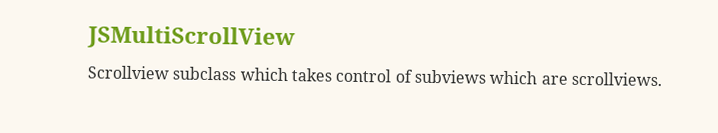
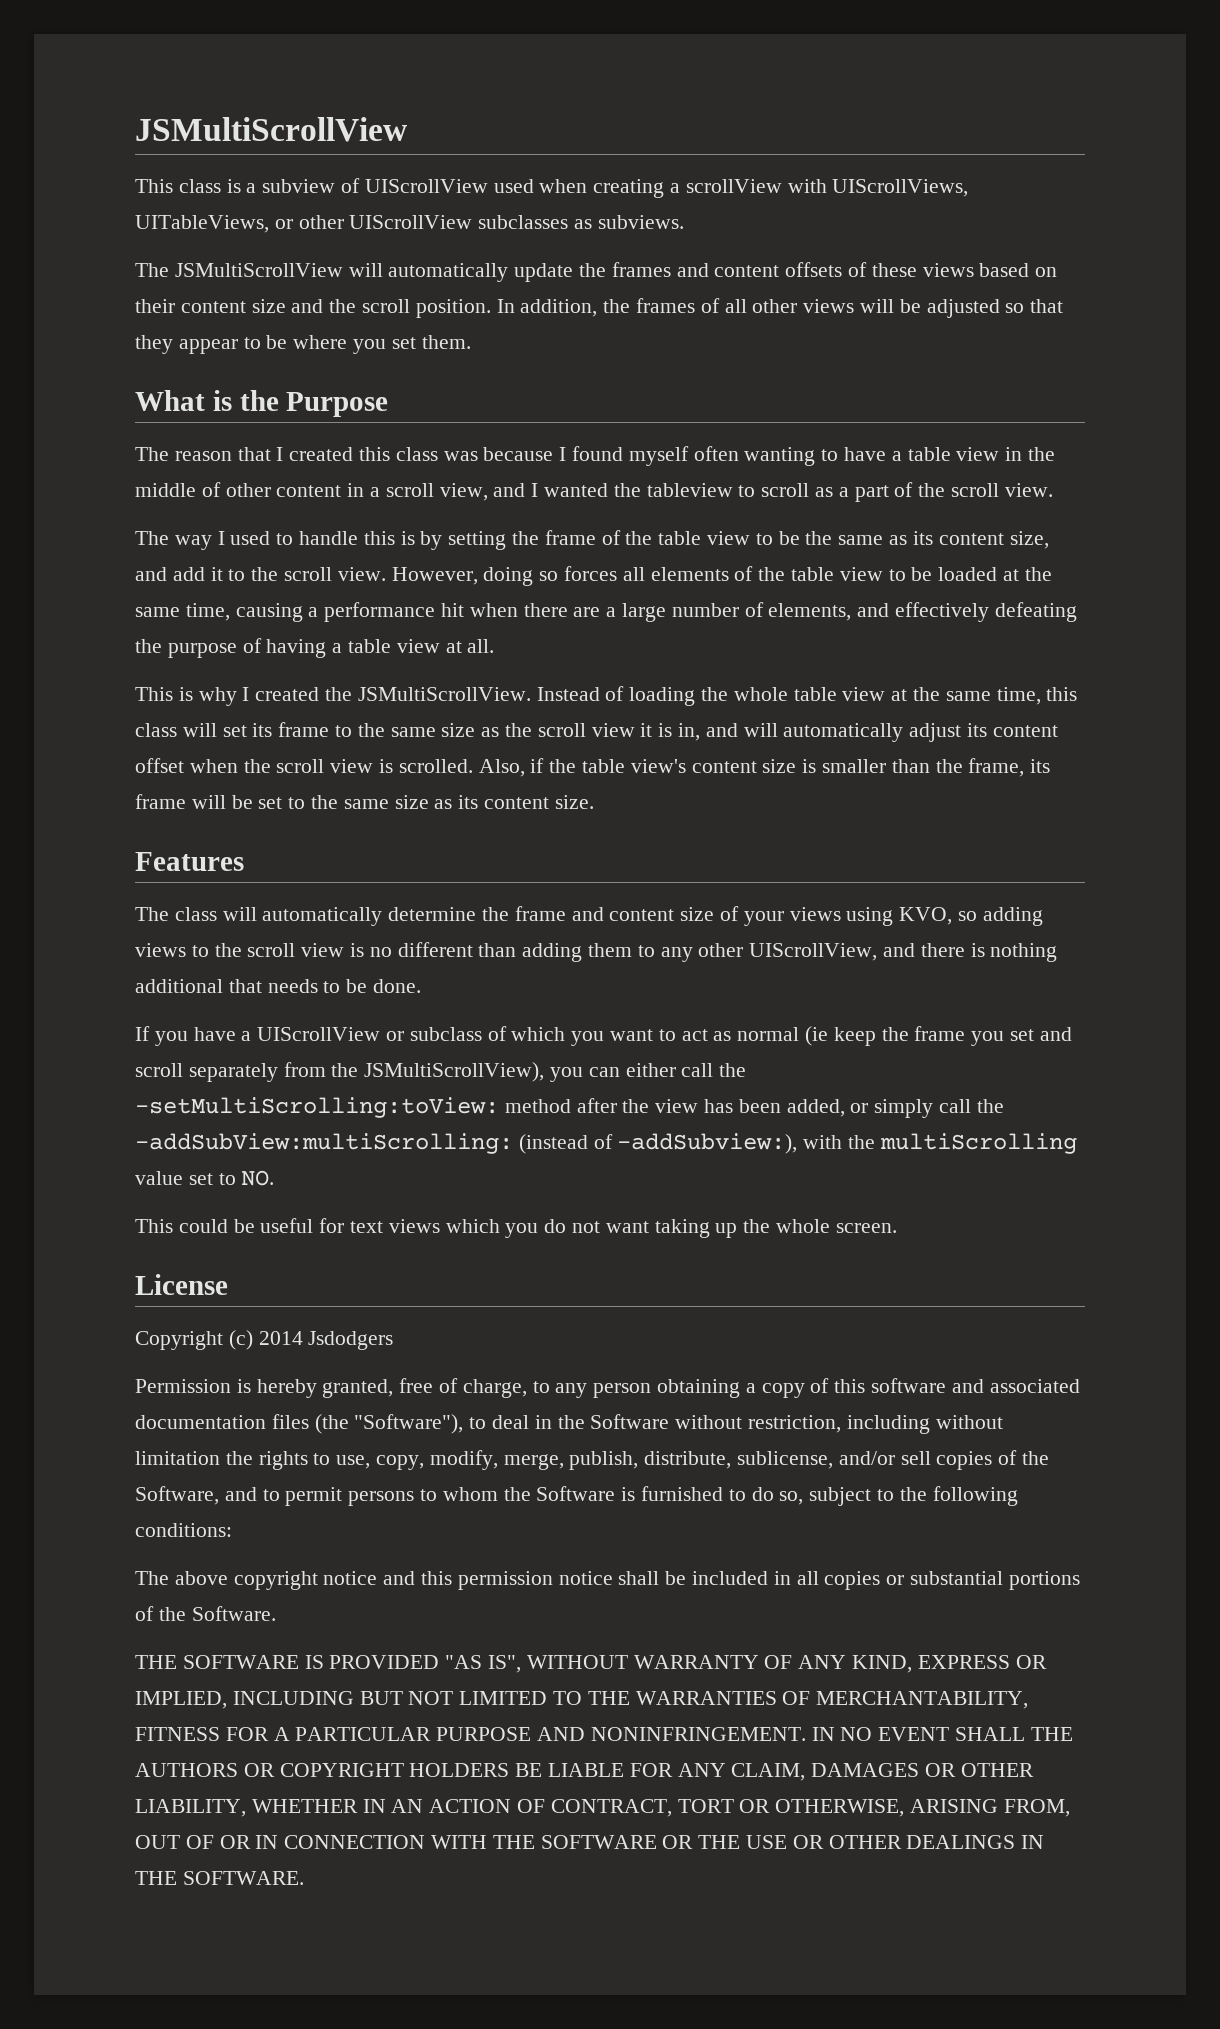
[87,65,662,87] Scrollview subclass which takes control of subviews which are scrollviews. -> [135,178,969,198] [135,215,684,233] [135,262,1058,282] [135,298,1064,318] [135,335,471,354] [135,390,389,417] [135,446,1056,466] [135,482,1053,502] [135,530,1049,550] [135,566,1052,586] [135,602,1077,622] [135,638,495,658] [135,686,1078,706] [135,722,1058,742] [135,758,1051,777] [135,794,594,809] [135,852,244,871] [135,906,1043,926] [135,942,1058,962] [135,979,422,993] [135,1026,1072,1046] [135,1062,747,1082] [135,1097,1004,1118] [135,1133,1077,1154] [135,1170,275,1186] [135,1218,897,1238] [135,1274,228,1295] [135,1330,394,1350] [135,1378,1080,1398] [135,1414,1003,1434] [135,1450,1050,1470] [135,1486,1018,1506] [135,1523,232,1537] [135,1571,1080,1590] [135,1606,276,1621] [135,1655,1047,1673] [135,1691,1029,1709] [135,1727,1073,1741] [135,1763,1034,1781] [135,1799,1070,1817] [135,1835,1045,1849] [135,1871,304,1885] This class is a subview of UIScrollView used when creating a scrollView with UIScrollViews, UITableViews, or other UIScrollView subclasses as subviews. // The JSMultiScrollView will automatically update the frames and content offsets of these views based on their content size and the scroll position. In addition, the frames of all other views will be adjusted so that they appear to be where you set them. // What is the Purpose // The reason that I created this class was because I found myself often wanting to have a table view in the middle of other content in a scroll view, and I wanted the tableview to scroll as a part of the scroll view. // The way I used to handle this is by setting the frame of the table view to be the same as its content size, and add it to the scroll view. However, doing so forces all elements of the table view to be loaded at the same time, causing a performance hit when there are a large number of elements, and effectively defeating the purpose of having a table view at all. // This is why I created the JSMultiScrollView. Instead of loading the whole table view at the same time, this class will set its frame to the same size as the scroll view it is in, and will automatically adjust its content offset when the scroll view is scrolled. Also, if the table view's content size is smaller than the frame, its frame will be set to the same size as its content size. // Features // The class will automatically determine the frame and content size of your views using KVO, so adding views to the scroll view is no different than adding them to any other UIScrollView, and there is nothing additional that needs to be done. // If you have a UIScrollView or subclass of which you want to act as normal (ie keep the frame you set and scroll separately from the JSMultiScrollView), you can either call the -setMultiScrolling:toView: method after the view has been added, or simply call the -addSubView:multiScrolling: (instead of -addSubview:), with the multiScrolling value set to NO. // This could be useful for text views which you do not want taking up the whole screen. // License // Copyright (c) 2014 Jsdodgers // Permission is hereby granted, free of charge, to any person obtaining a copy of this software and associated documentation files (the "Software"), to deal in the Software without restriction, including without limitation the rights to use, copy, modify, merge, publish, distribute, sublicense, and/or sell copies of the Software, and to permit persons to whom the Software is furnished to do so, subject to the following conditions: // The above copyright notice and this permission notice shall be included in all copies or substantial portions of the Software. // THE SOFTWARE IS PROVIDED "AS IS", WITHOUT WARRANTY OF ANY KIND, EXPRESS OR IMPLIED, INCLUDING BUT NOT LIMITED TO THE WARRANTIES OF MERCHANTABILITY, FITNESS FOR A PARTICULAR PURPOSE AND NONINFRINGEMENT. IN NO EVENT SHALL THE AUTHORS OR COPYRIGHT HOLDERS BE LIABLE FOR ANY CLAIM, DAMAGES OR OTHER LIABILITY, WHETHER IN AN ACTION OF CONTRACT, TORT OR OTHERWISE, ARISING FROM, OUT OF OR IN CONNECTION WITH THE SOFTWARE OR THE USE OR OTHER DEALINGS IN THE SOFTWARE.

